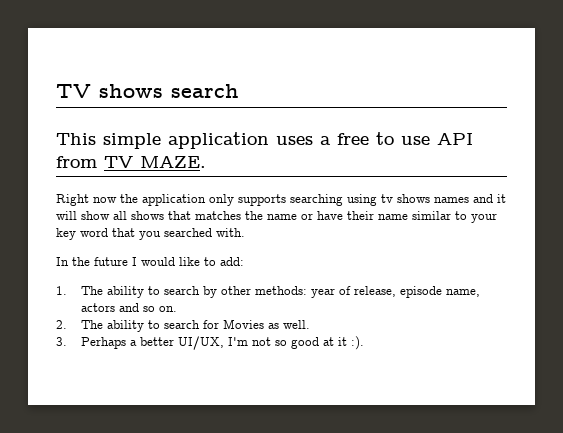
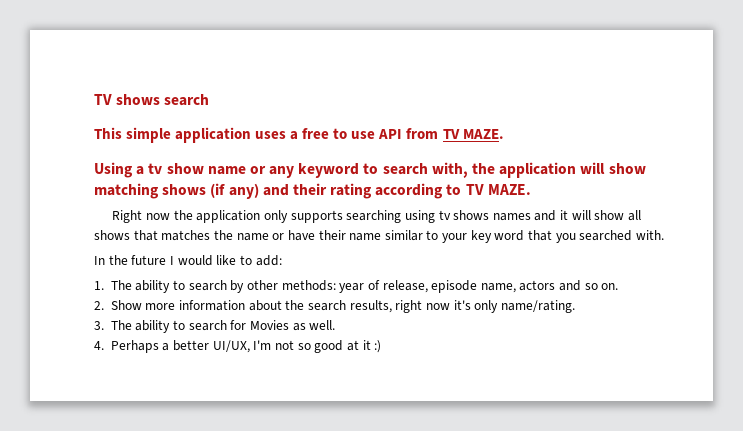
(206, 162) none -> [94,162,646,178] [94,183,531,199] // Using a tv show name or any keyword to search with, the application will show matching shows (if any) and their rating according to TV MAZE.
(67, 324) none -> [110,300,575,313] [94,321,104,330] Show more information about the search results, right now it's only name/rating. // 3.
[56,337,67,346] 3. -> [94,341,104,350] 4.
[350,336,364,350] :). -> [374,340,382,353] :)

